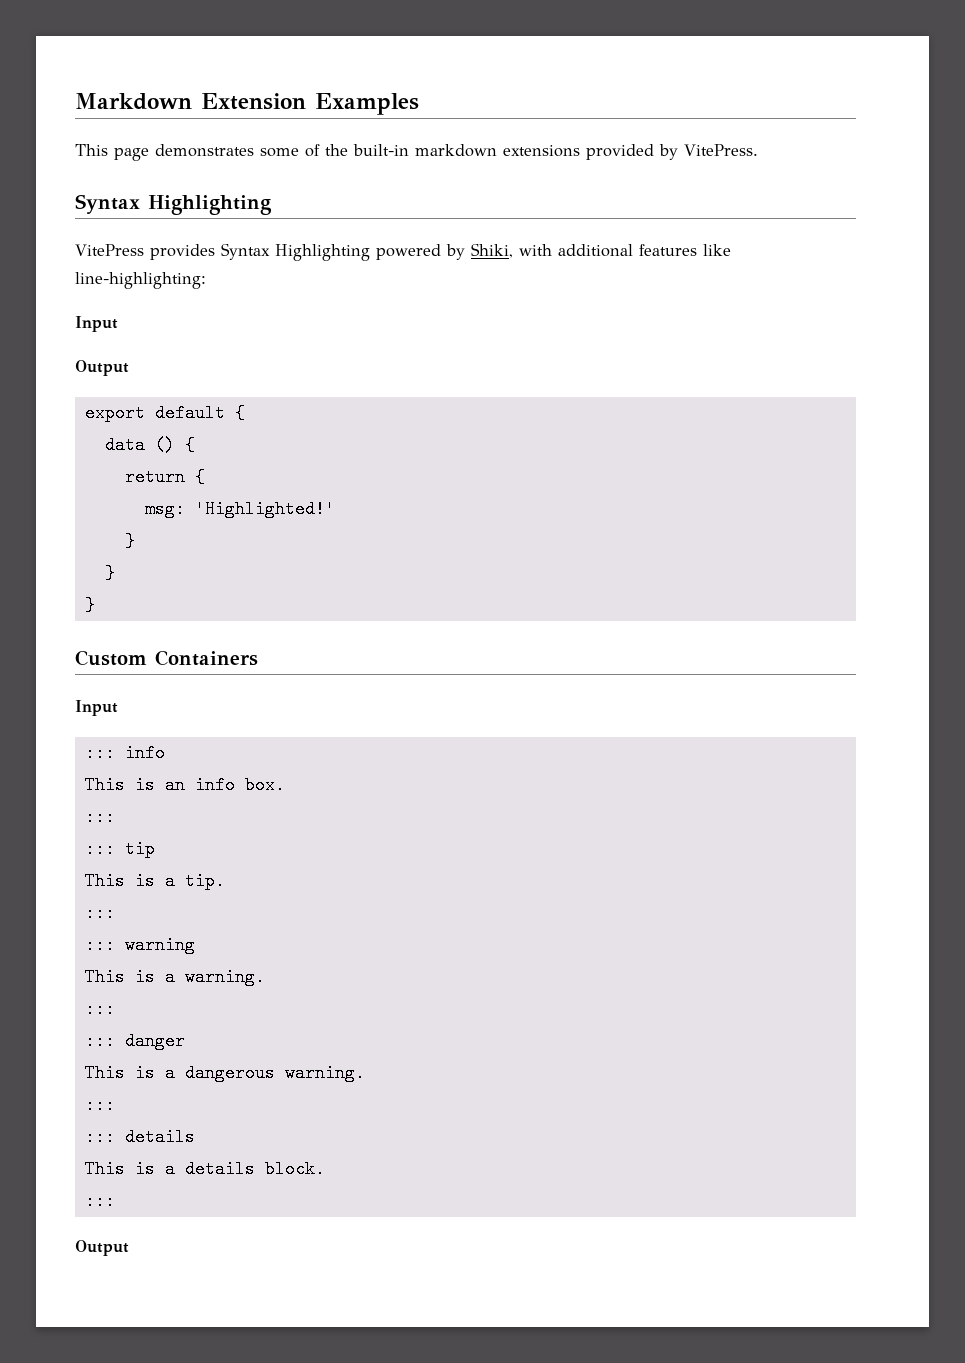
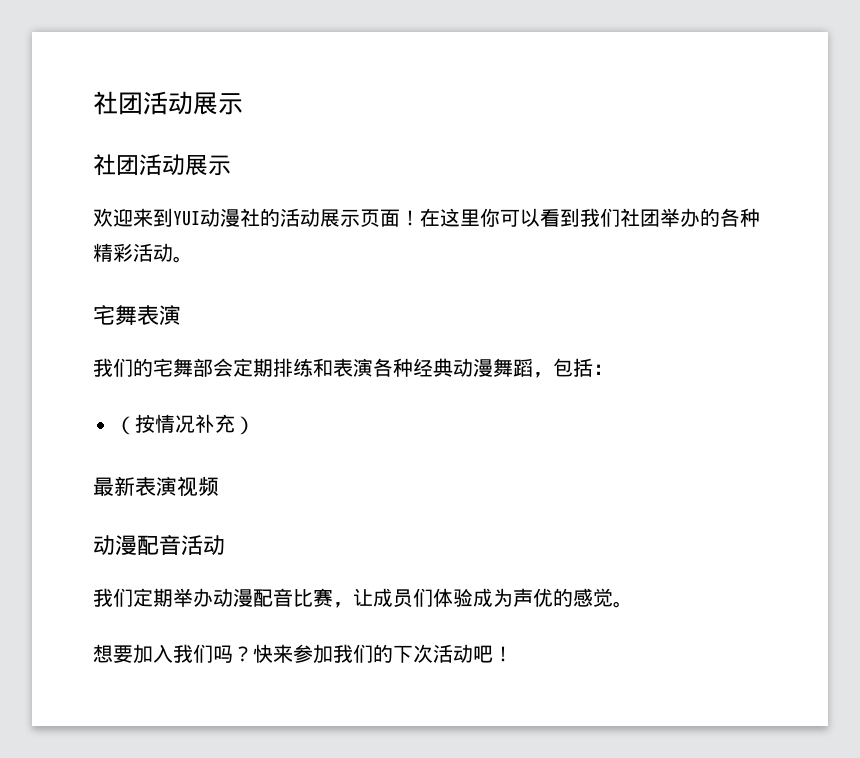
[75,93,419,115] [75,144,758,161] [75,194,272,215] [75,243,731,261] [75,272,206,289] [75,316,118,332] [75,360,129,376] [84,404,245,422] [104,436,195,454] [124,468,205,486] [144,500,335,518] [124,532,135,550] [104,564,115,582] [84,596,95,614] [75,650,258,666] [75,700,118,716] [84,744,165,762] [84,776,285,794] [84,808,115,826] [84,840,155,858] [84,872,225,890] [84,904,115,922] [84,936,195,954] [84,968,265,986] [84,1000,115,1018] [84,1032,185,1050] [84,1064,365,1082] [84,1096,115,1114] [84,1128,195,1146] [84,1160,325,1178] [84,1192,115,1210] [75,1240,129,1256] Markdown Extension Examples // This page demonstrates some of the built-in markdown extensions provided by VitePress. // Syntax Highlighting // VitePress provides Syntax Highlighting powered by Shiki, with additional features like line-highlighting: // Input // Output // export default { // data () { // return { // msg: 'Highlighted!' // } // } // } // Custom Containers // Input // ::: info // This is an info box. // ::: // ::: tip // This is a tip. // ::: // ::: warning // This is a warning. // ::: // ::: danger // This is a dangerous warning. // ::: // ::: details // This is a details block. // ::: // Output -> [93,91,243,115] [93,154,231,176] [93,208,760,227] [93,243,193,263] [93,305,181,326] [93,358,613,378] [115,414,255,435] [93,476,219,497] [93,535,225,555] [93,588,633,608] [93,644,513,664] 社团活动展示 // 社团活动展示 // 欢迎来到YUI动漫社的活动展示页面！在这里你可以看到我们社团举办的各种精彩活动。 // 宅舞表演 // 我们的宅舞部会定期排练和表演各种经典动漫舞蹈，包括： // （按情况补充） // 最新表演视频 // 动漫配音活动 // 我们定期举办动漫配音比赛，让成员们体验成为声优的感觉。 // 想要加入我们吗？快来参加我们的下次活动吧！

